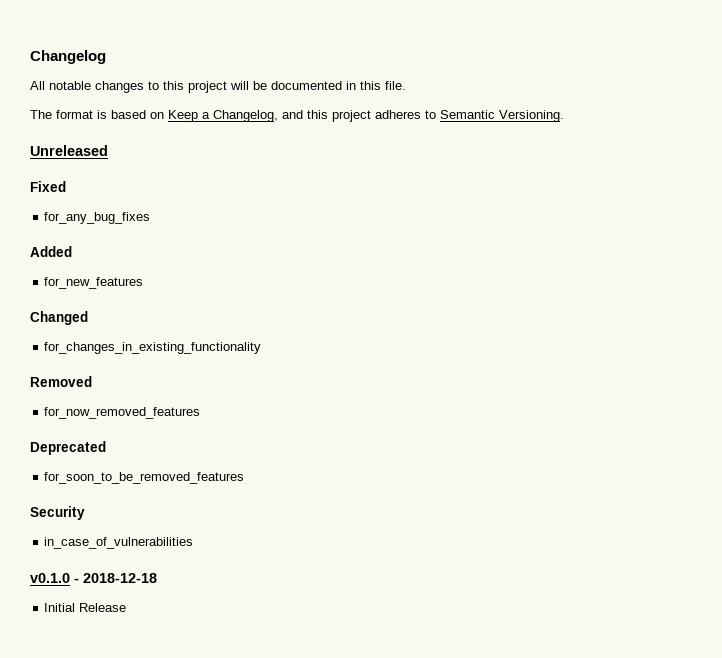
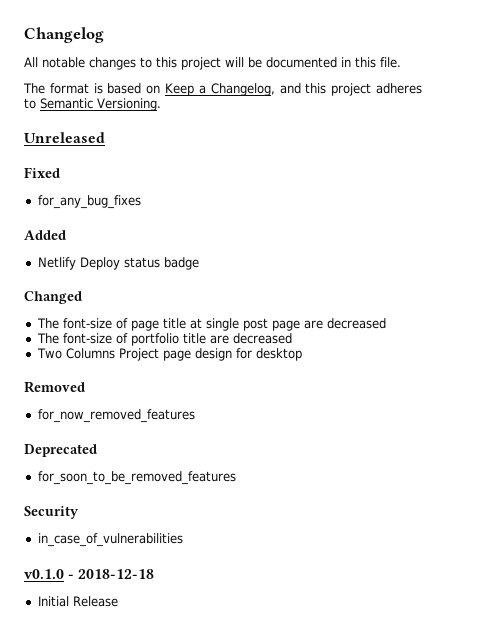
[44,277,144,289] [30,311,88,325] [44,342,262,354] for_new_features // Changed // for_changes_in_existing_functionality -> [37,257,199,270] [24,291,82,304] [36,318,386,331] [36,333,292,346] [36,348,302,361] Netlify Deploy status badge // Changed // The font-size of page title at single post page are decreased // The font-size of portfolio title are decreased // Two Columns Project page design for desktop

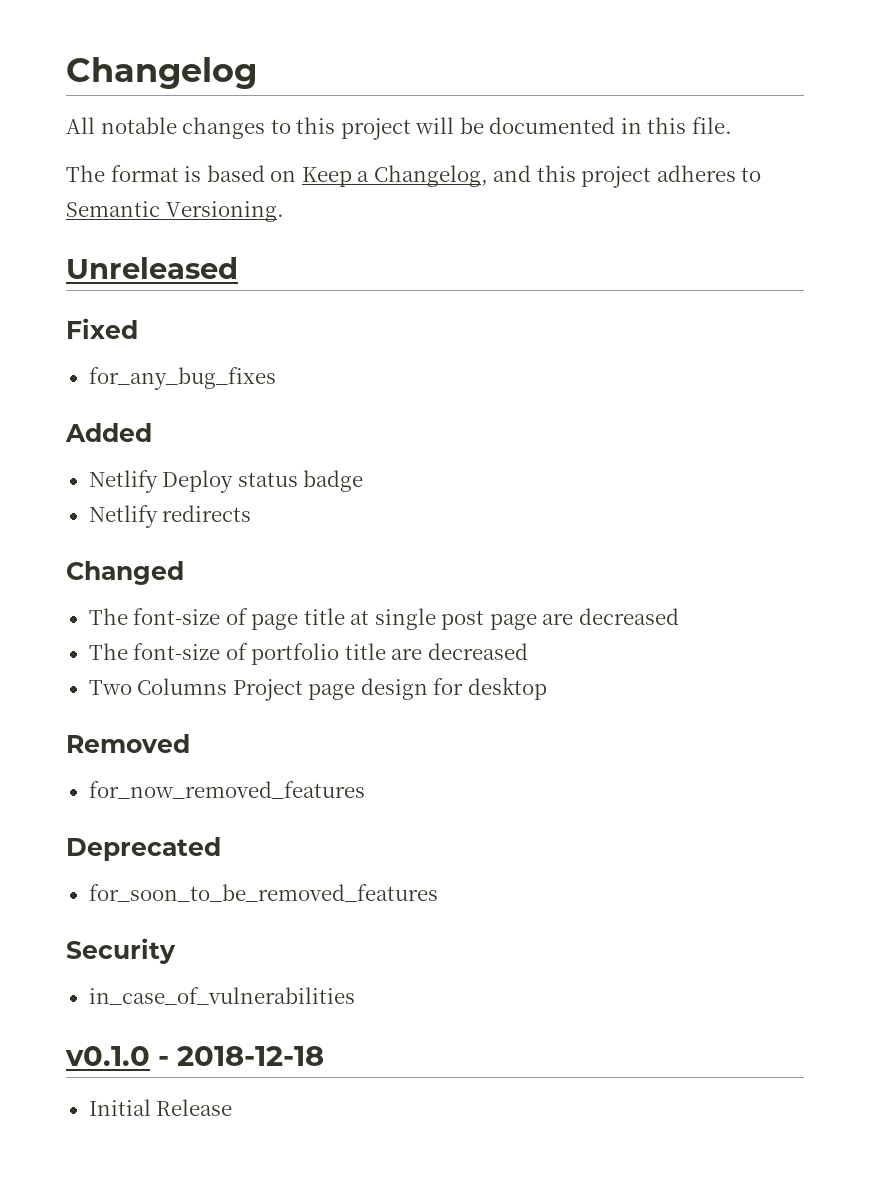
(199, 263) none -> [88,505,252,528] // Netlify redirects

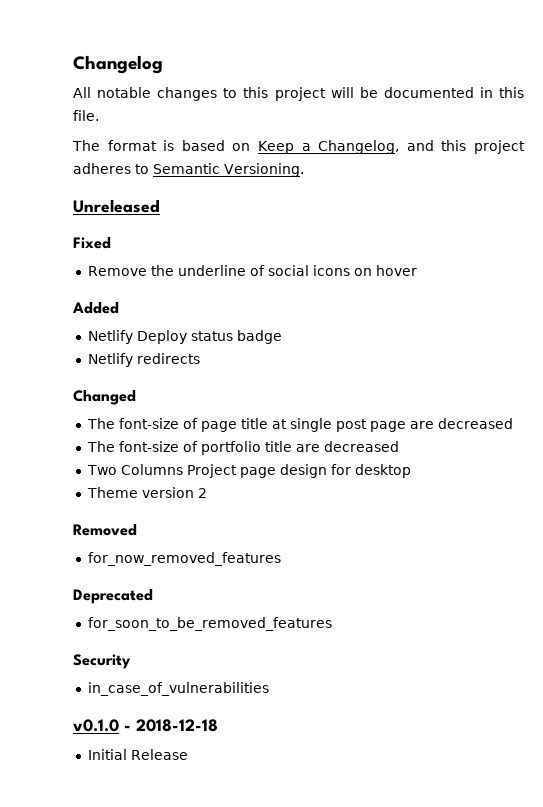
[88,367,276,390] for_any_bug_fixes -> [87,265,417,276] Remove the underline of social icons on hover
(547, 688) none -> [86,487,207,498] // Theme version 2

